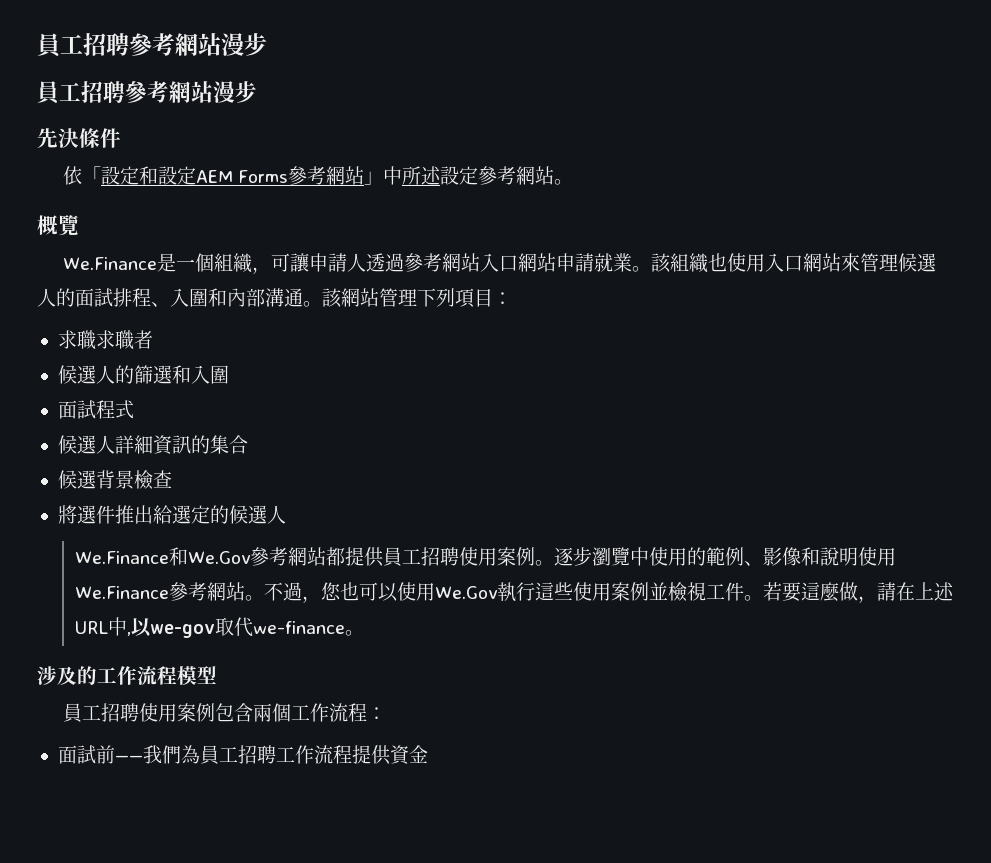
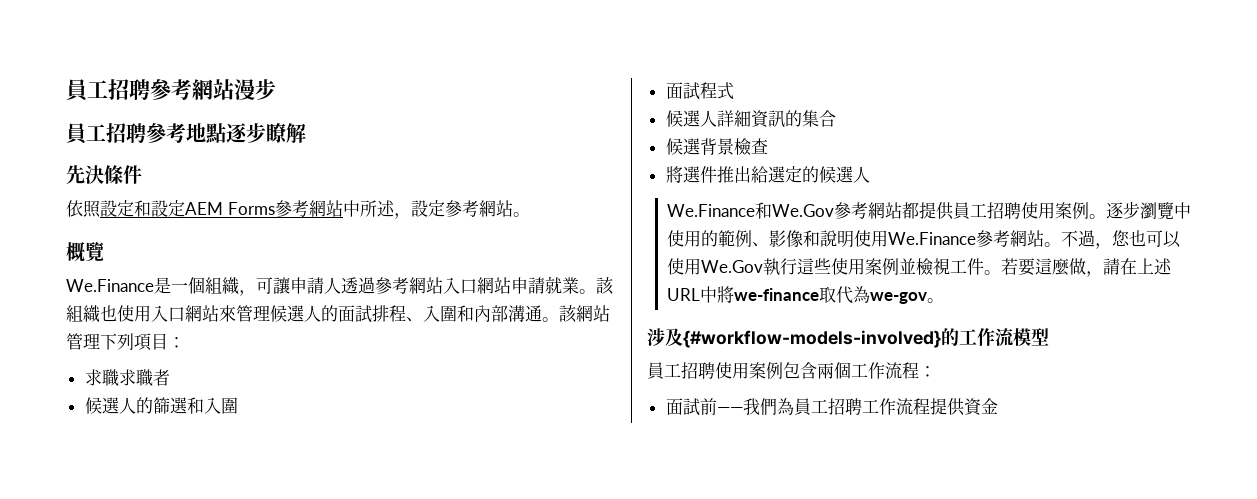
[169,81,257,103] 網站漫步 -> [186,123,306,144] 地點逐步瞭解
[81,166,101,183] 「 -> [83,200,101,218] 照
[363,166,441,185] 」中所述 -> [342,200,411,219] 中所述，
[126,617,345,638] ,以we-gov取代we-finance -> [716,286,927,304] 將we-finance取代為we-gov
(77, 675) none -> [683,330,941,348] {#workflow-models-involved}
[157,666,177,685] 程 -> (1014, 337) none

